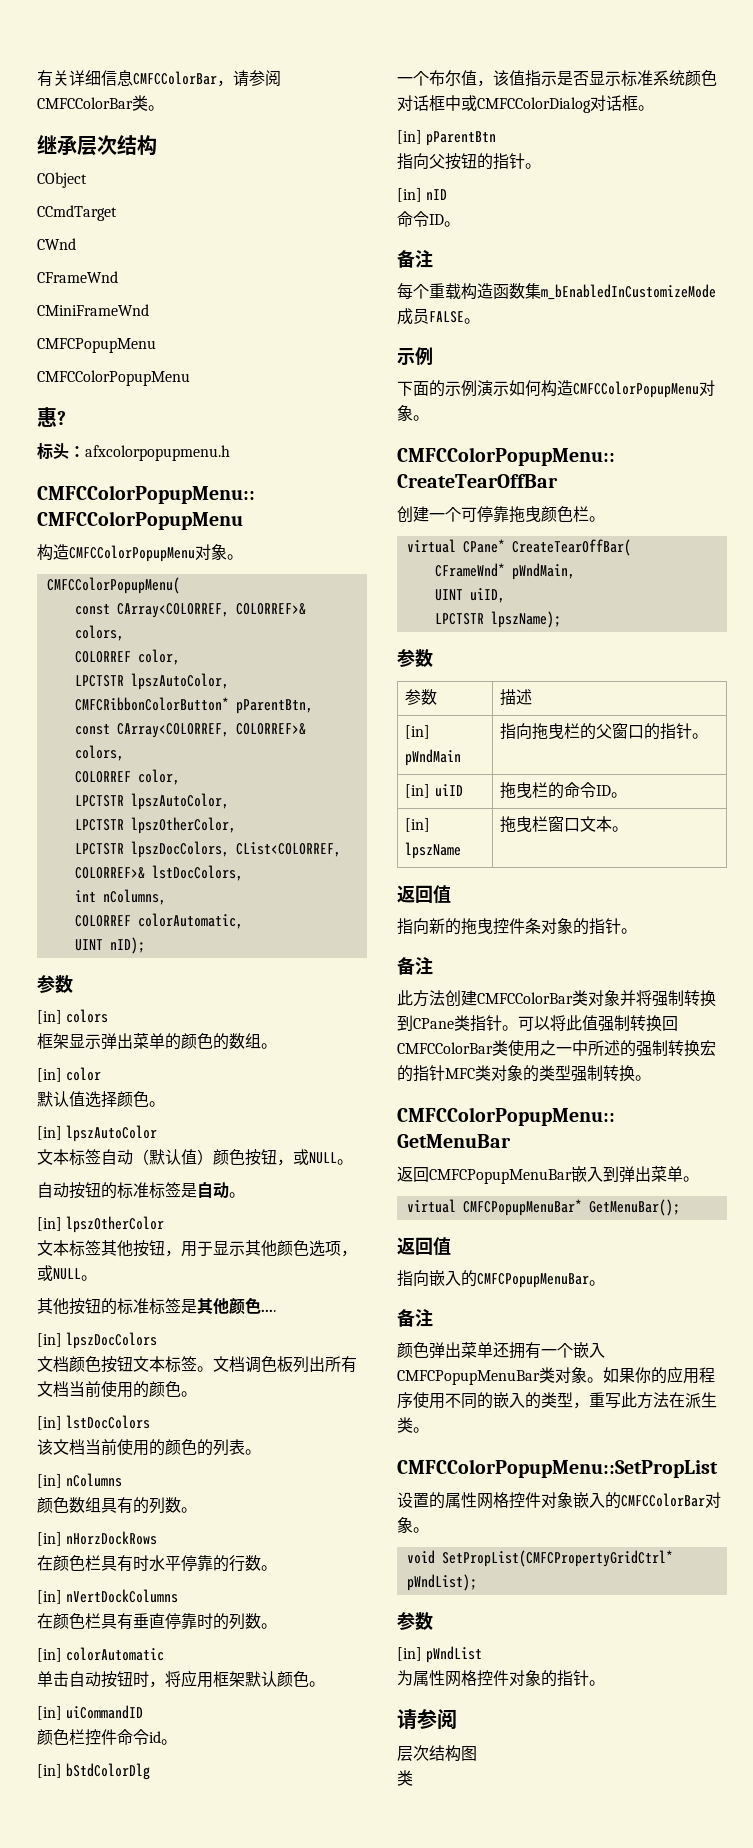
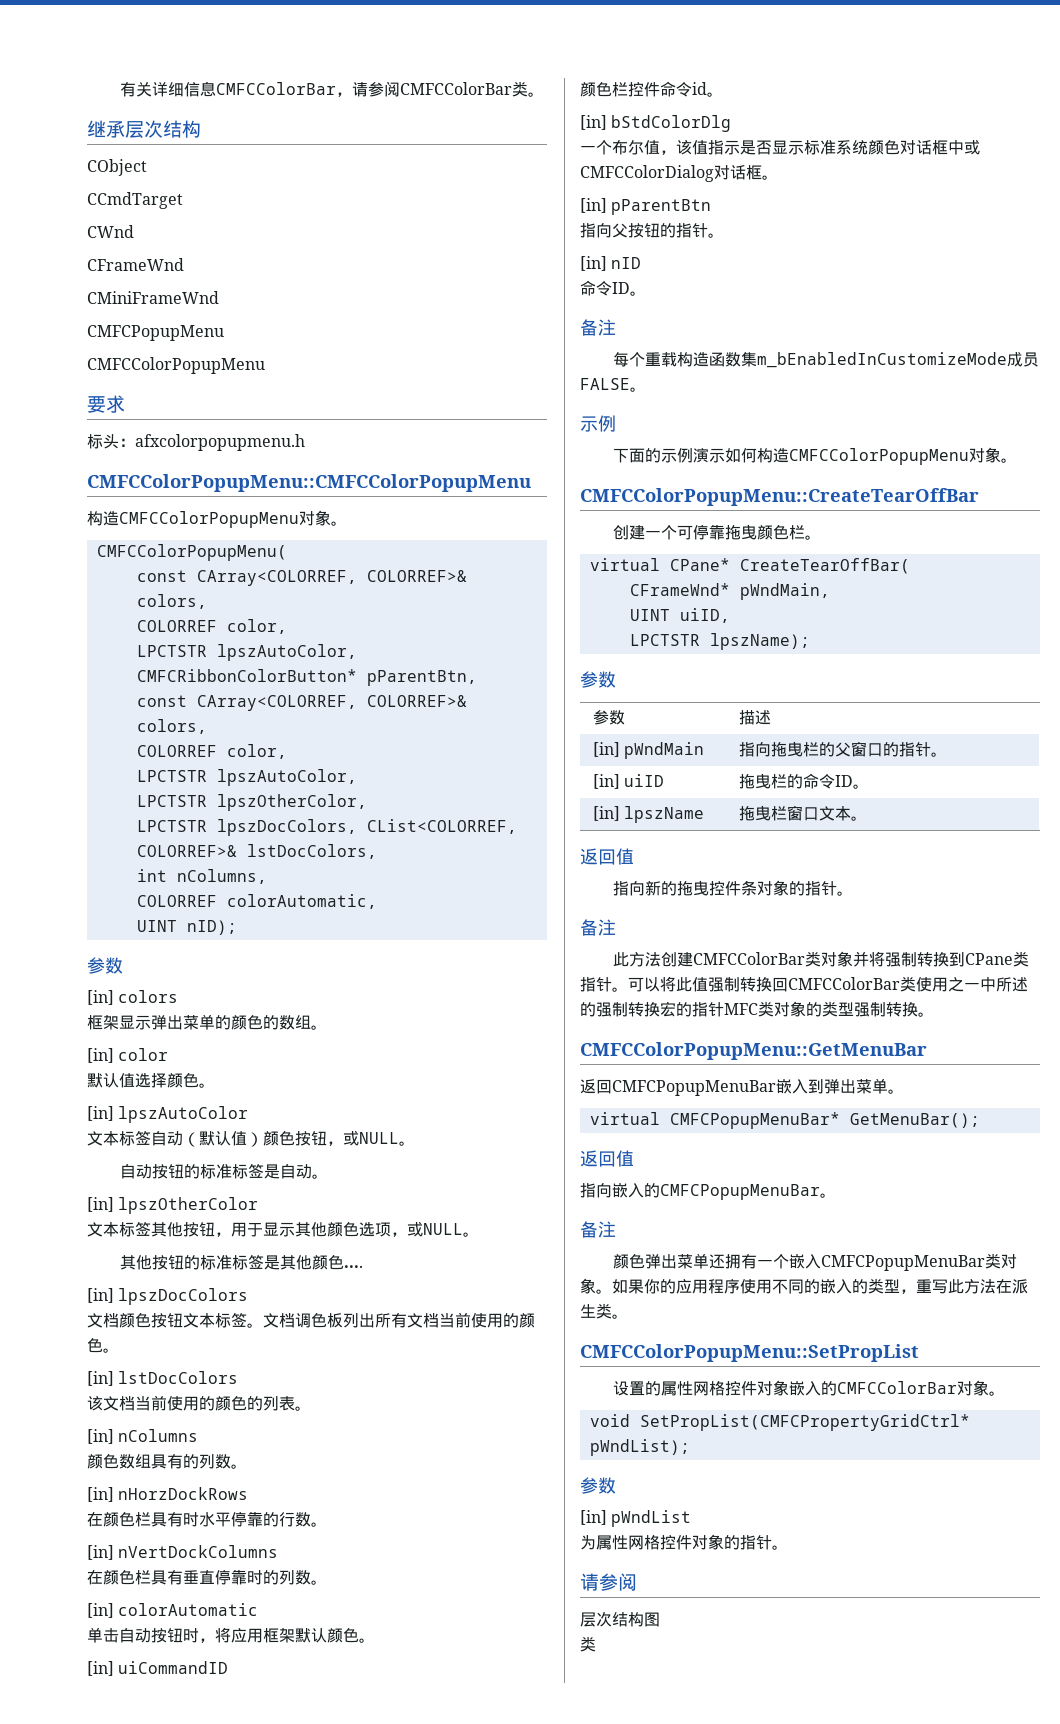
[37,407,66,427] 惠? -> [87,395,125,413] 要求

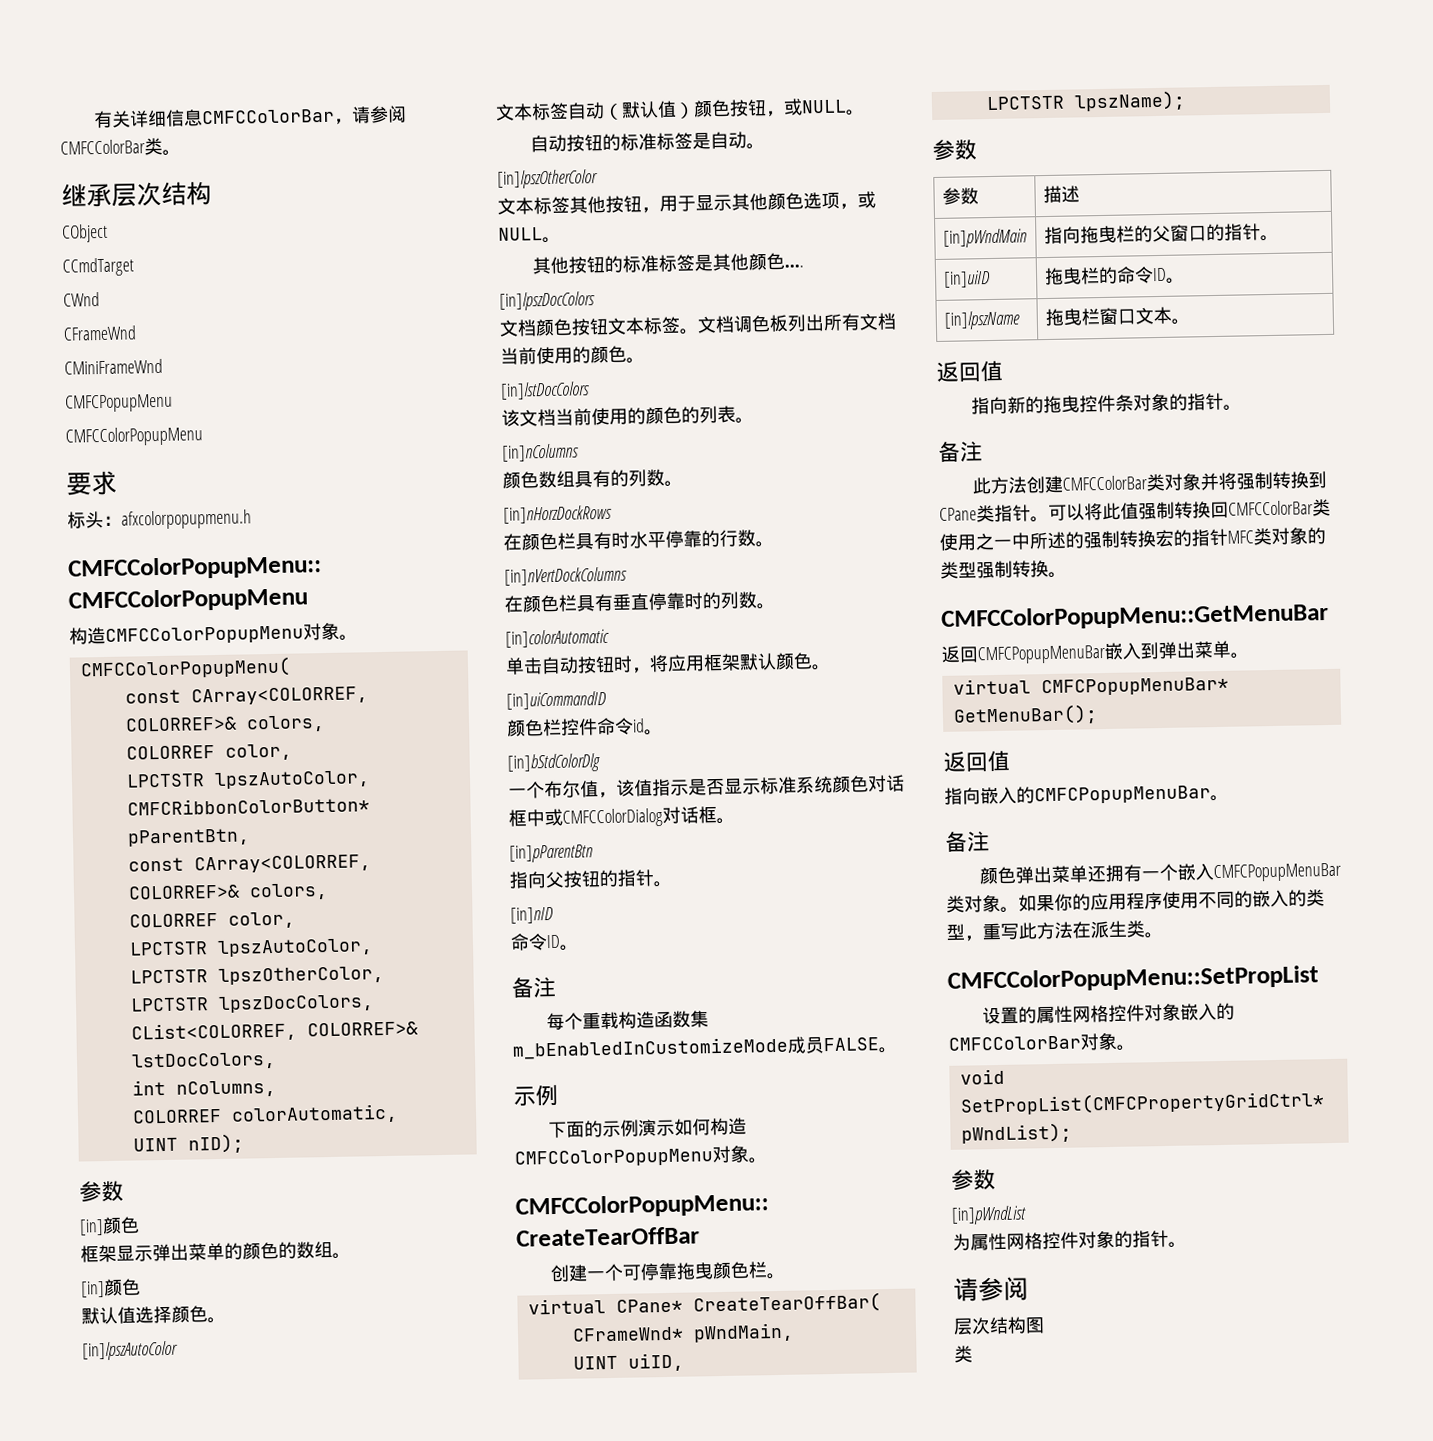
[118,990,179,1003] colors -> [102,1216,140,1235] 颜色
[118,1048,169,1061] color -> [103,1278,141,1297] 颜色
[87,1106,249,1123] [in] lpszAutoColor -> [82,1340,178,1361] [in]lpszAutoColor
[87,1197,259,1214] [in] lpszOtherColor -> [497,169,598,189] [in]lpszOtherColor
[87,1288,249,1305] [in] lpszDocColors -> [499,291,595,311] [in]lpszDocColors
[87,1371,239,1386] [in] lstDocColors -> [500,381,590,400] [in]lstDocColors
[87,1429,199,1444] [in] nColumns -> [502,443,579,462] [in]nColumns
[87,1487,249,1502] [in] nHorzDockRows -> [503,504,612,524] [in]nHorzDockRows
[87,1545,279,1560] [in] nVertDockColumns -> [504,566,627,586] [in]nVertDockColumns
[87,1603,259,1618] [in] colorAutomatic -> [505,628,610,648] [in]colorAutomatic
[87,1661,229,1676] [in] uiCommandID -> [506,690,607,710] [in]uiCommandID
[580,115,732,132] [in] bStdColorDlg -> [507,753,601,773] [in]bStdColorDlg
[580,198,712,215] [in] pParentBtn -> [509,844,593,863] [in]pParentBtn
[580,256,642,271] [in] nID -> [510,906,554,924] [in]nID
[592,742,704,759] [in] pWndMain -> [942,228,1027,248] [in]pWndMain
[592,774,664,789] [in] uiID -> [942,270,991,288] [in]uiID
[592,806,704,823] [in] lpszName -> [943,310,1021,330] [in]lpszName
[580,1510,692,1527] [in] pWndList -> [951,1205,1027,1225] [in]pWndList

